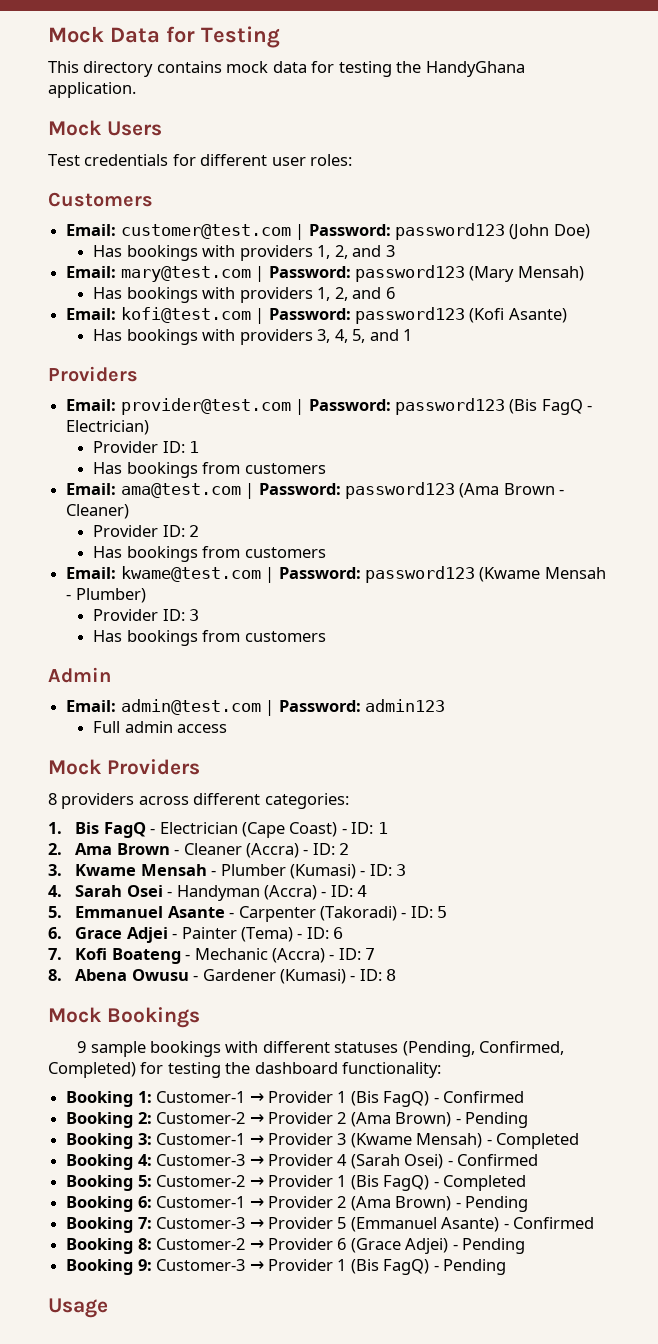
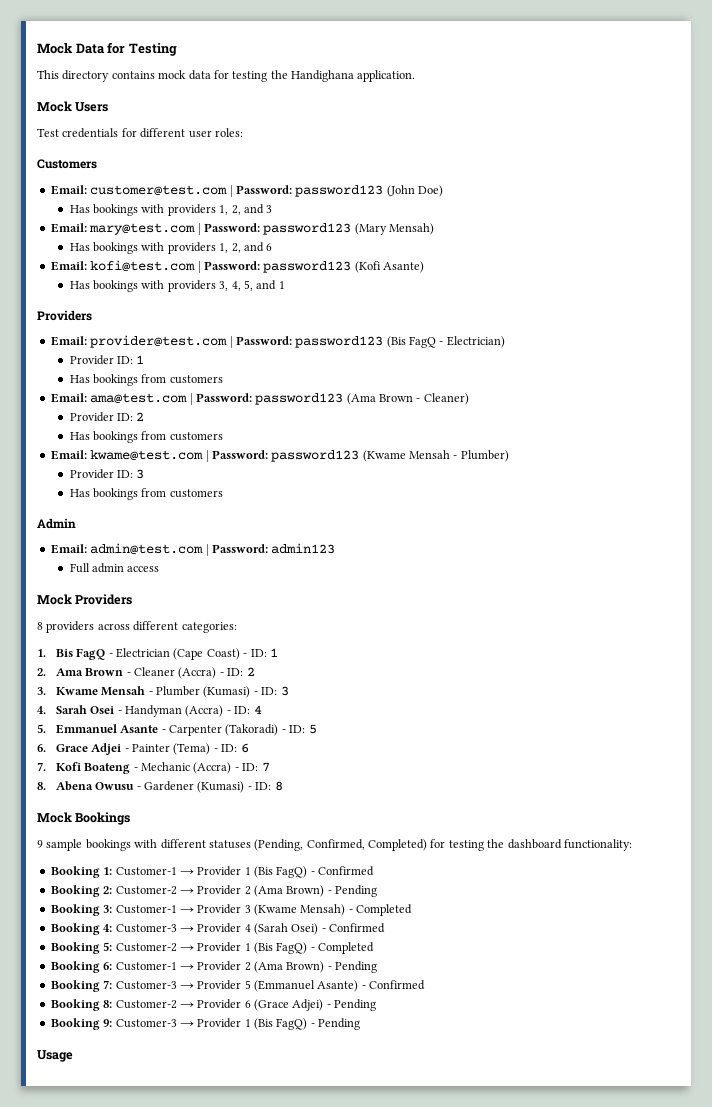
[425,61,525,77] HandyGhana -> [291,70,354,82] Handighana

